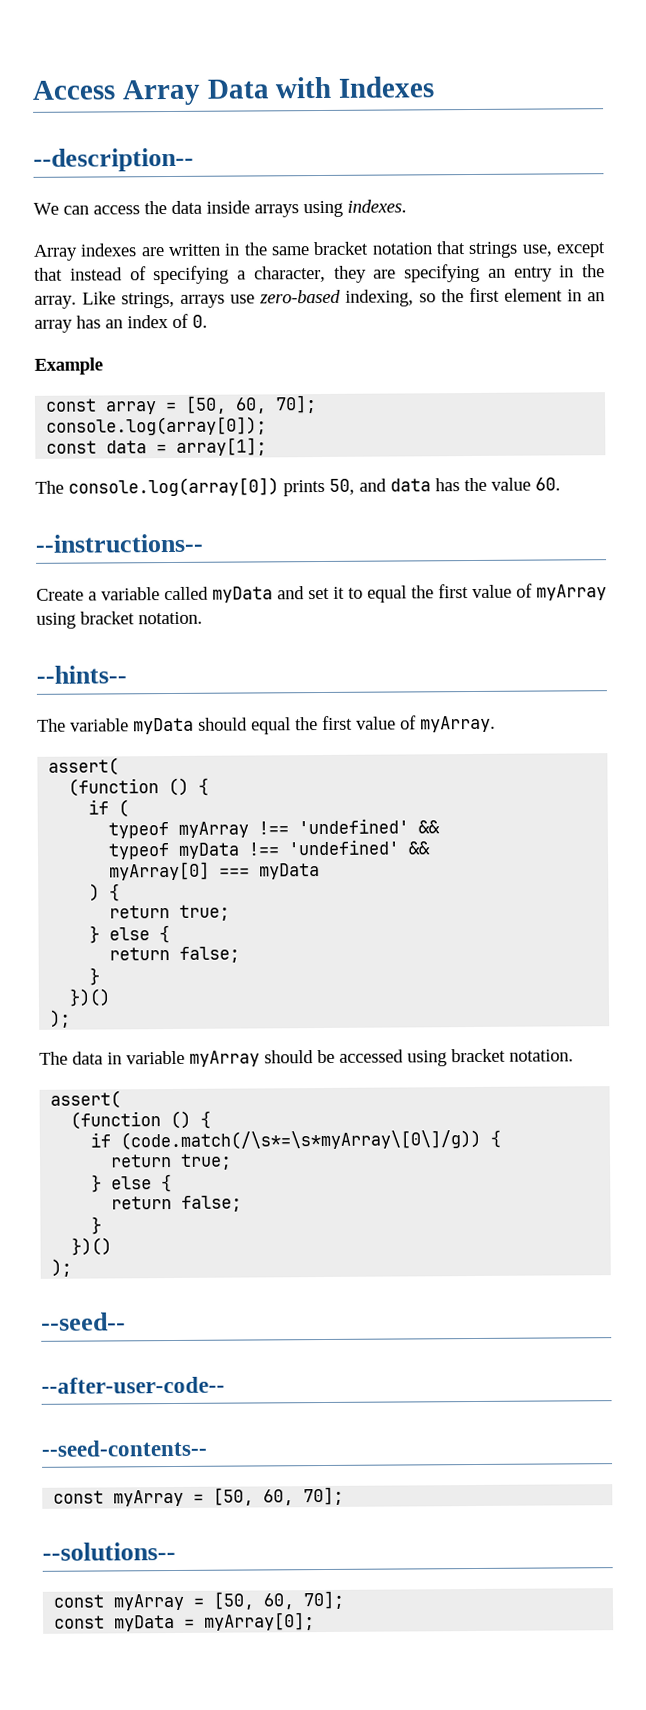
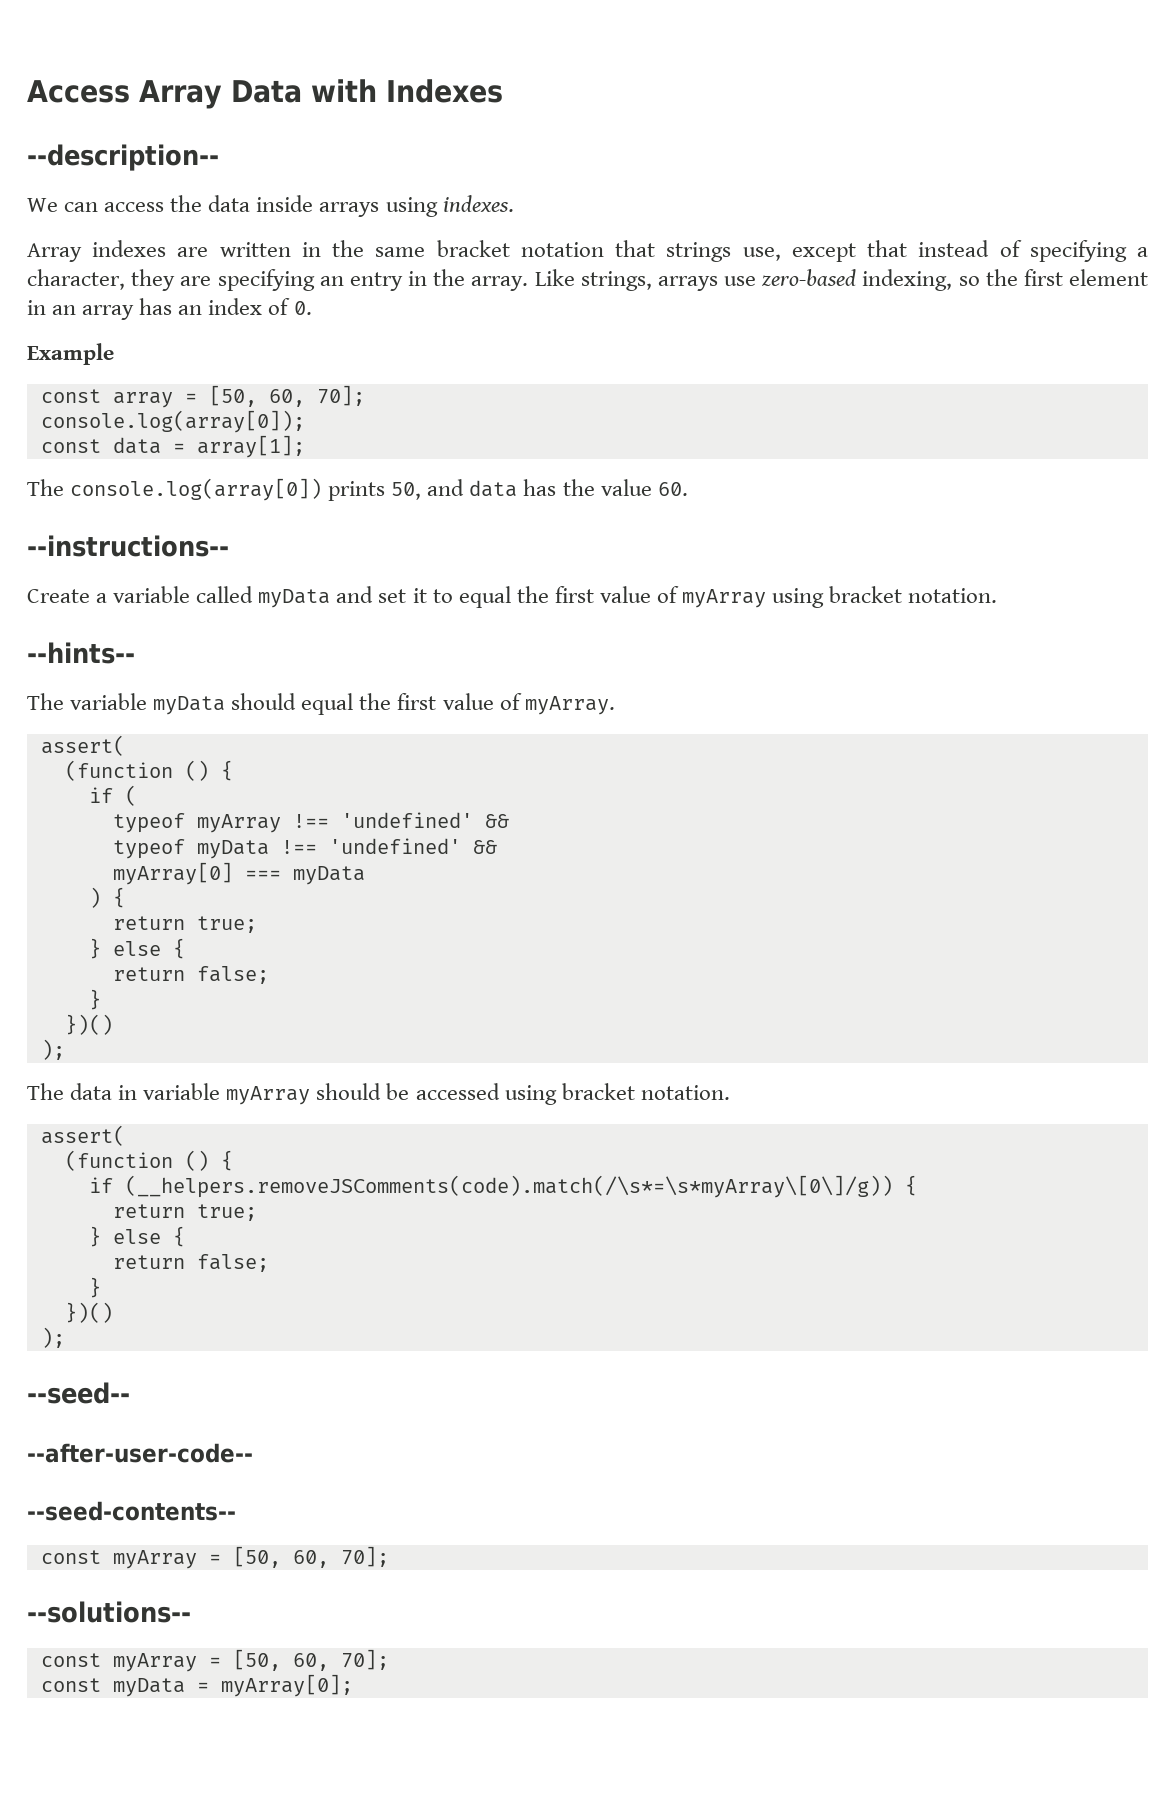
[120,1129,482,1151] (code.match(/\s*=\s*myArray\[0\]/g)) -> [124,1175,893,1198] (__helpers.removeJSComments(code).match(/\s*=\s*myArray\[0\]/g))

